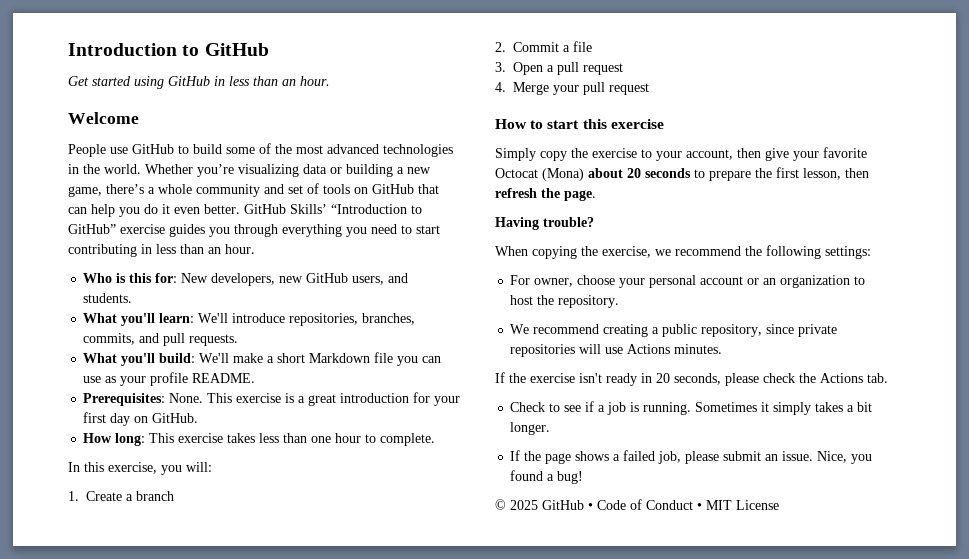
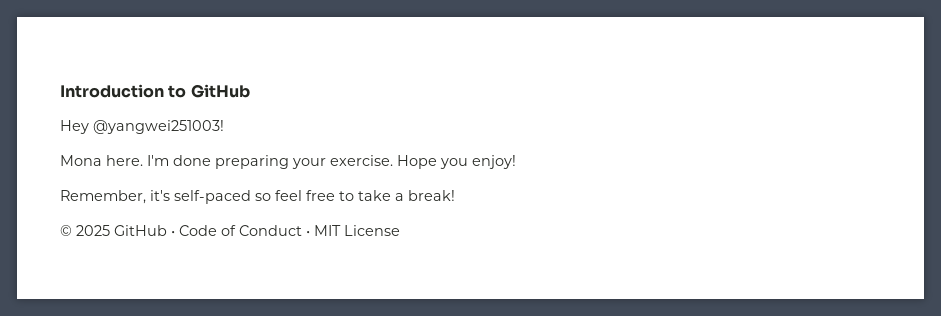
[68,76,330,89] [68,112,139,124] [68,143,453,157] [68,164,431,177] [68,183,439,197] [68,204,422,217] [68,224,440,237] [68,244,255,257] [83,273,409,286] [83,293,133,303] [83,313,416,326] [83,333,239,346] [83,352,442,366] [83,372,256,386] [83,392,461,406] [83,412,199,426] [83,433,436,446] [68,462,212,475] [68,491,174,501] [495,41,592,52] [495,62,623,75] [495,82,649,95] [495,119,664,129] [495,147,867,161] [495,167,869,181] [495,188,596,201] [495,217,594,230] [495,245,871,259] [510,275,866,288] [510,295,620,308] [510,324,838,337] [510,344,723,357] [495,372,888,386] [510,401,873,415] [510,422,551,435] [510,450,873,464] [510,470,584,484] Get started using GitHub in less than an hour. // Welcome // People use GitHub to build some of the most advanced technologies in the world. Whether you’re visualizing data or building a new game, there’s a whole community and set of tools on GitHub that can help you do it even better. GitHub Skills’ “Introduction to GitHub” exercise guides you through everything you need to start contributing in less than an hour. // Who is this for: New developers, new GitHub users, and students. // What you'll learn: We'll introduce repositories, branches, commits, and pull requests. // What you'll build: We'll make a short Markdown file you can use as your profile README. // Prerequisites: None. This exercise is a great introduction for your first day on GitHub. // How long: This exercise takes less than one hour to complete. // In this exercise, you will: // 1. Create a branch // 2. Commit a file // 3. Open a pull request // 4. Merge your pull request // How to start this exercise // Simply copy the exercise to your account, then give your favorite Octocat (Mona) about 20 seconds to prepare the first lesson, then refresh the page. // Having trouble? // When copying the exercise, we recommend the following settings: // For owner, choose your personal account or an organization to host the repository. // We recommend creating a public repository, since private repositories will use Actions minutes. // If the exercise isn't ready in 20 seconds, please check the Actions tab. // Check to see if a job is running. Sometimes it simply takes a bit longer. // If the page shows a failed job, please submit an issue. Nice, you found a bug! -> [60,120,224,134] [60,155,516,169] [60,190,455,204] Hey @yangwei251003! // Mona here. I'm done preparing your exercise. Hope you enjoy! // Remember, it's self-paced so feel free to take a break!

